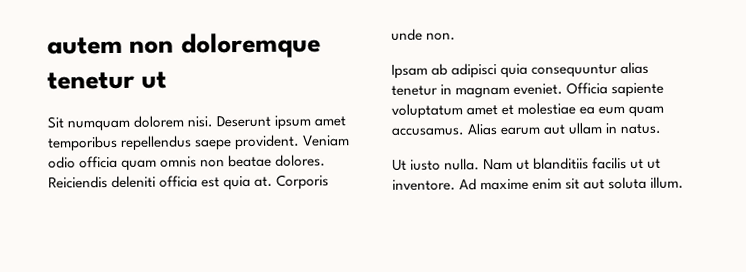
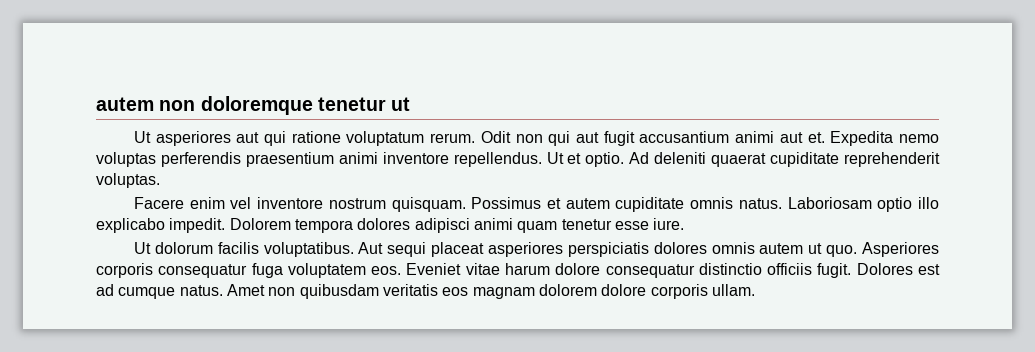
[47,115,347,132] [47,134,351,152] [48,154,327,171] [48,174,330,191] [391,28,457,41] [391,61,650,79] [391,82,665,99] [391,102,665,119] [391,122,662,136] [392,157,662,171] [392,176,685,191] Sit numquam dolorem nisi. Deserunt ipsum amet temporibus repellendus saepe provident. Veniam odio officia quam omnis non beatae dolores. Reiciendis deleniti officia est quia at. Corporis unde non. // Ipsam ab adipisci quia consequuntur alias tenetur in magnam eveniet. Officia sapiente voluptatum amet et molestiae ea eum quam accusamus. Alias earum aut ullam in natus. // Ut iusto nulla. Nam ut blanditiis facilis ut ut inventore. Ad maxime enim sit aut soluta illum. -> [133,131,939,146] [96,152,940,167] [96,173,160,188] [133,197,939,212] [96,218,685,233] [133,242,939,257] [96,263,941,278] [96,284,755,299] Ut asperiores aut qui ratione voluptatum rerum. Odit non qui aut fugit accusantium animi aut et. Expedita nemo voluptas perferendis praesentium animi inventore repellendus. Ut et optio. Ad deleniti quaerat cupiditate reprehenderit voluptas. // Facere enim vel inventore nostrum quisquam. Possimus et autem cupiditate omnis natus. Laboriosam optio illo explicabo impedit. Dolorem tempora dolores adipisci animi quam tenetur esse iure. // Ut dolorum facilis voluptatibus. Aut sequi placeat asperiores perspiciatis dolores omnis autem ut quo. Asperiores corporis consequatur fuga voluptatem eos. Eveniet vitae harum dolore consequatur distinctio officiis fugit. Dolores est ad cumque natus. Amet non quibusdam veritatis eos magnam dolorem dolore corporis ullam.

